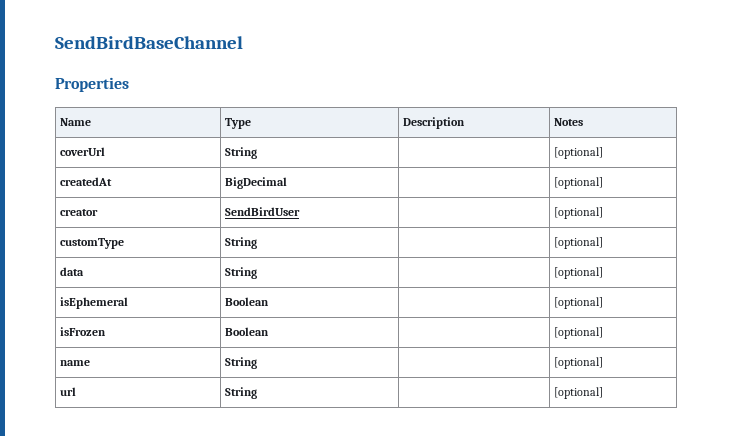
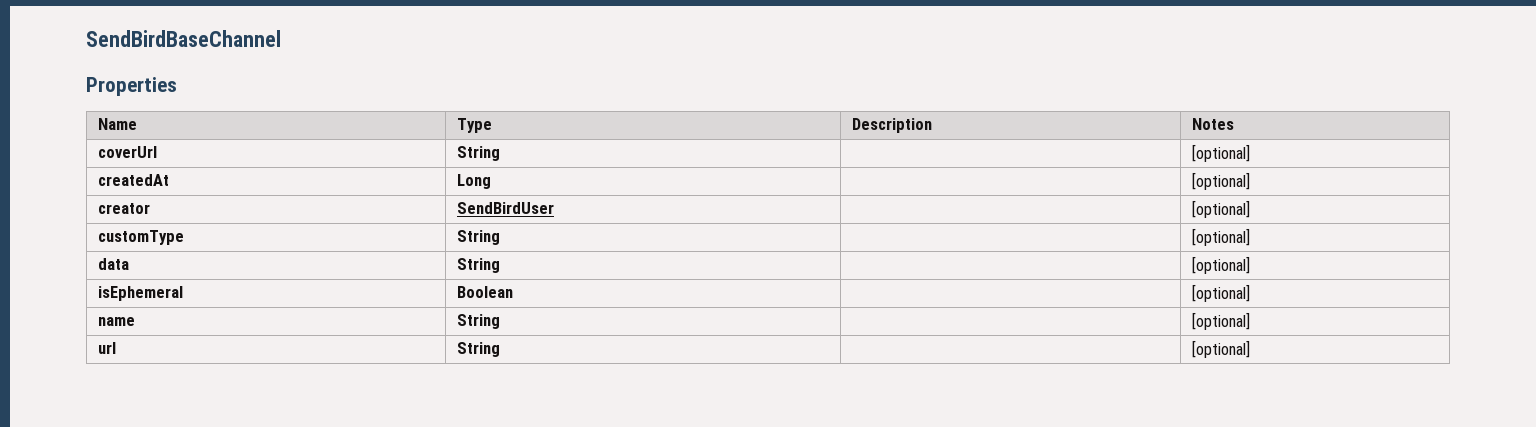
[225,177,288,189] BigDecimal -> [456,174,491,189] Long
[60,327,107,336] [225,327,270,336] [554,327,604,339] // isFrozen | Boolean | | [optional] -> (1250, 293) none

